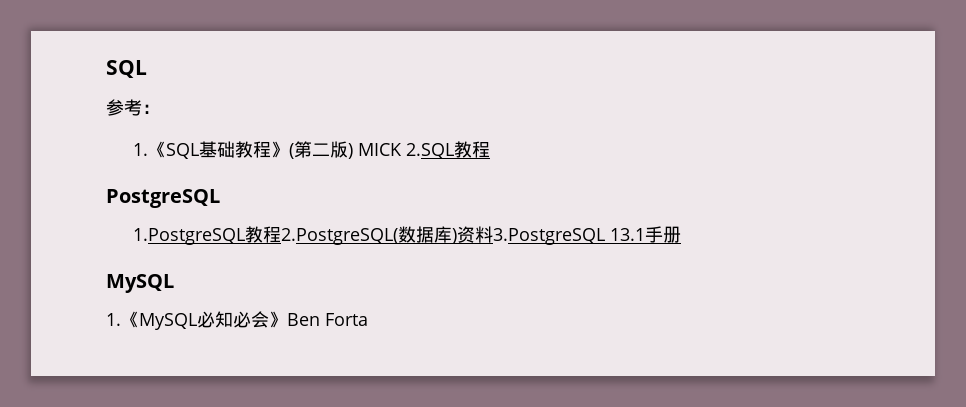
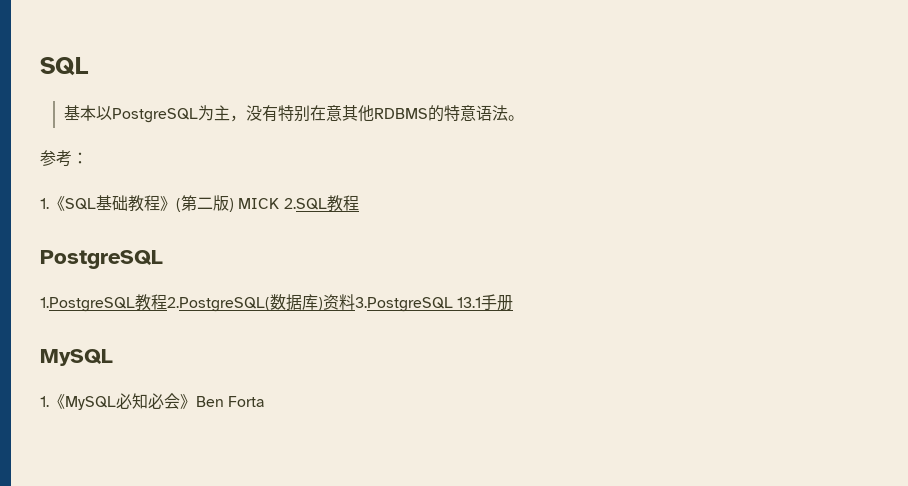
[106,60,147,78] SQL -> [40,57,89,76] [64,105,525,123] SQL // 基本以PostgreSQL为主，没有特别在意其他RDBMS的特意语法。

